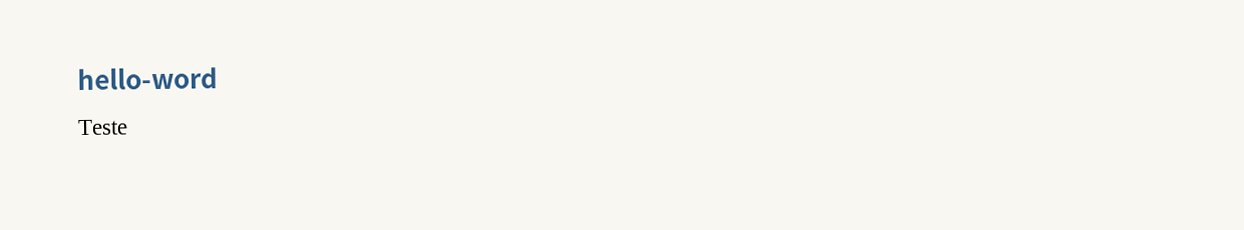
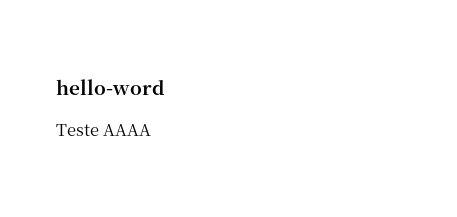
(128, 127) none -> [103,124,152,136] AAAA

